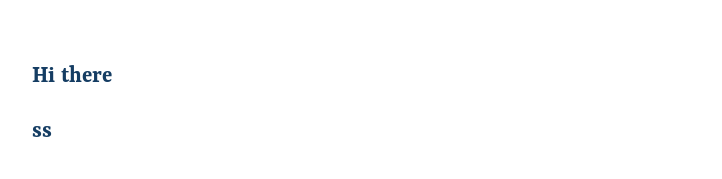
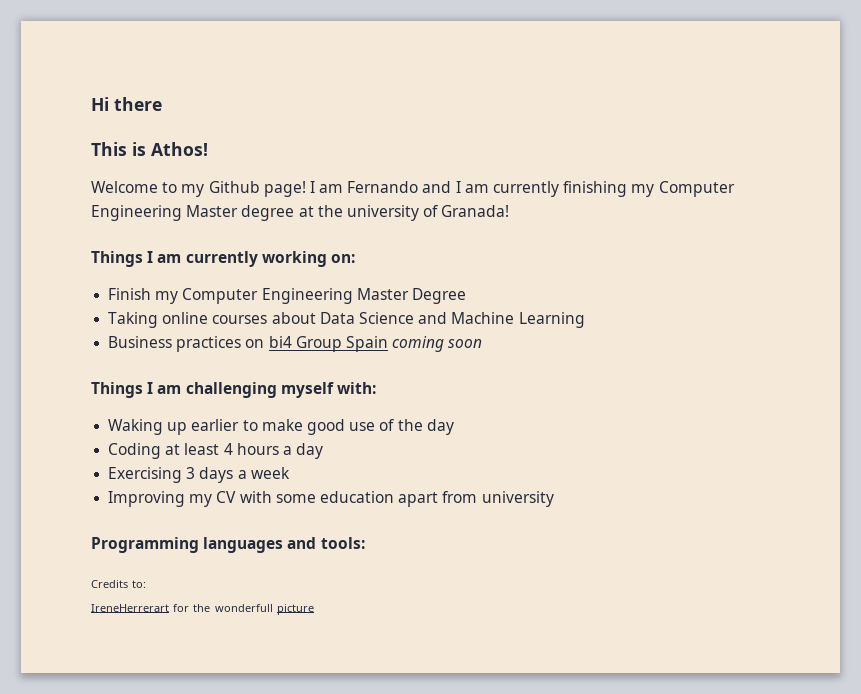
[32,126,52,137] ss -> [91,142,208,156] [91,181,735,197] [91,205,510,221] [91,251,355,267] [108,288,466,304] [108,312,585,328] [108,336,483,352] [91,382,376,398] [108,419,454,435] [108,443,324,459] [108,467,290,483] [108,491,554,507] [91,537,365,553] [91,580,147,588] [91,604,314,615] This is Athos! // Welcome to my Github page! I am Fernando and I am currently finishing my Computer Engineering Master degree at the university of Granada! // Things I am currently working on: // Finish my Computer Engineering Master Degree // Taking online courses about Data Science and Machine Learning // Business practices on bi4 Group Spain coming soon // Things I am challenging myself with: // Waking up earlier to make good use of the day // Coding at least 4 hours a day // Exercising 3 days a week // Improving my CV with some education apart from university // Programming languages and tools: // Credits to: // IreneHerrerart for the wonderfull picture

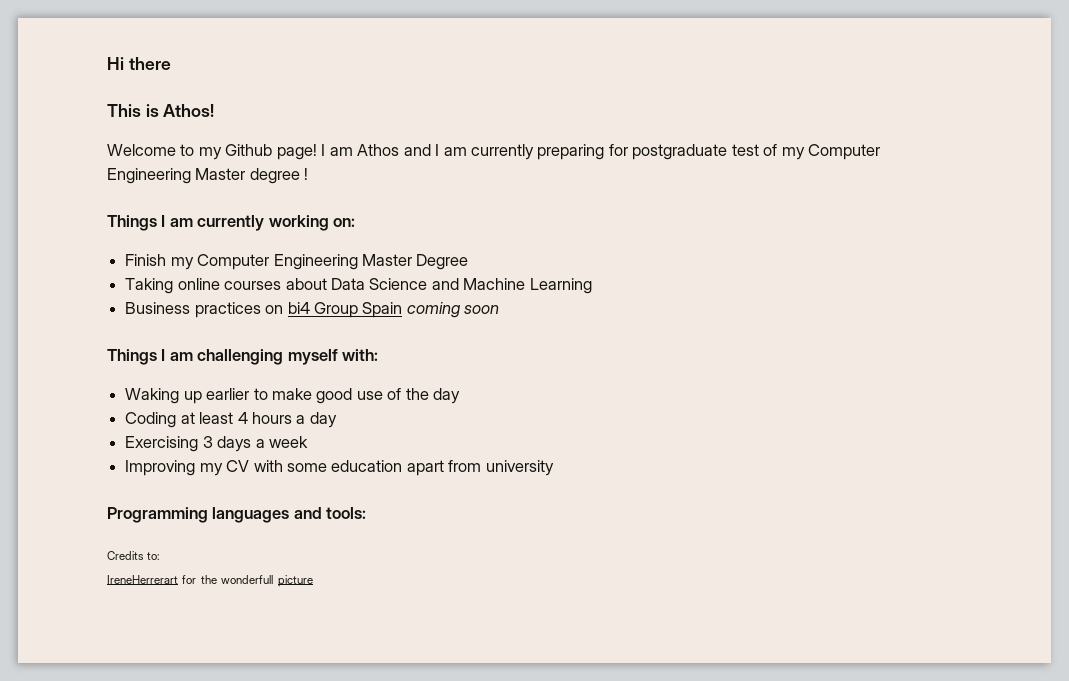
[347,181,419,193] Fernando -> [357,144,400,156] Athos
[563,181,628,197] finishing -> [537,144,778,160] preparing for postgraduate test of
[298,205,510,221] at the university of Granada! -> [304,168,309,180] !

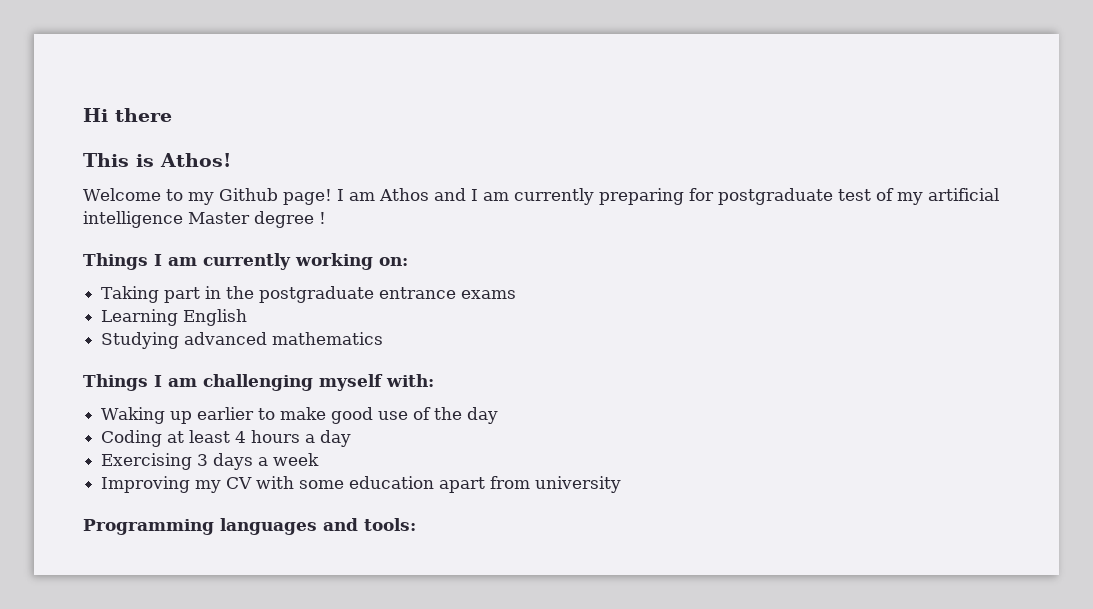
[808,144,881,160] [107,168,191,184] Computer Engineering -> [927,188,999,201] [83,211,183,228] artificial intelligence
[125,254,469,270] [125,278,592,294] [125,302,500,318] Finish my Computer Engineering Master Degree // Taking online courses about Data Science and Machine Learning // Business practices on bi4 Group Spain coming soon -> [101,286,517,303] [101,309,248,326] [101,332,384,349] Taking part in the postgraduate entrance exams // Learning English // Studying advanced mathematics
[107,551,161,560] [107,575,313,587] // Credits to: // IreneHerrerart for the wonderfull picture -> (416, 524) none

